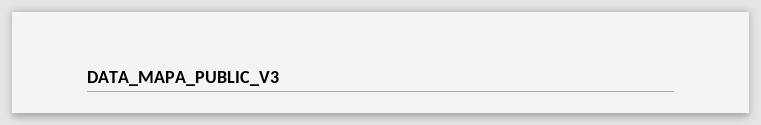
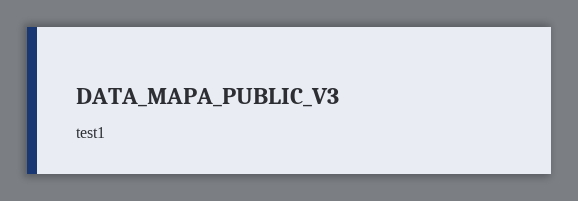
(279, 78) none -> [76,127,105,138] // test1

